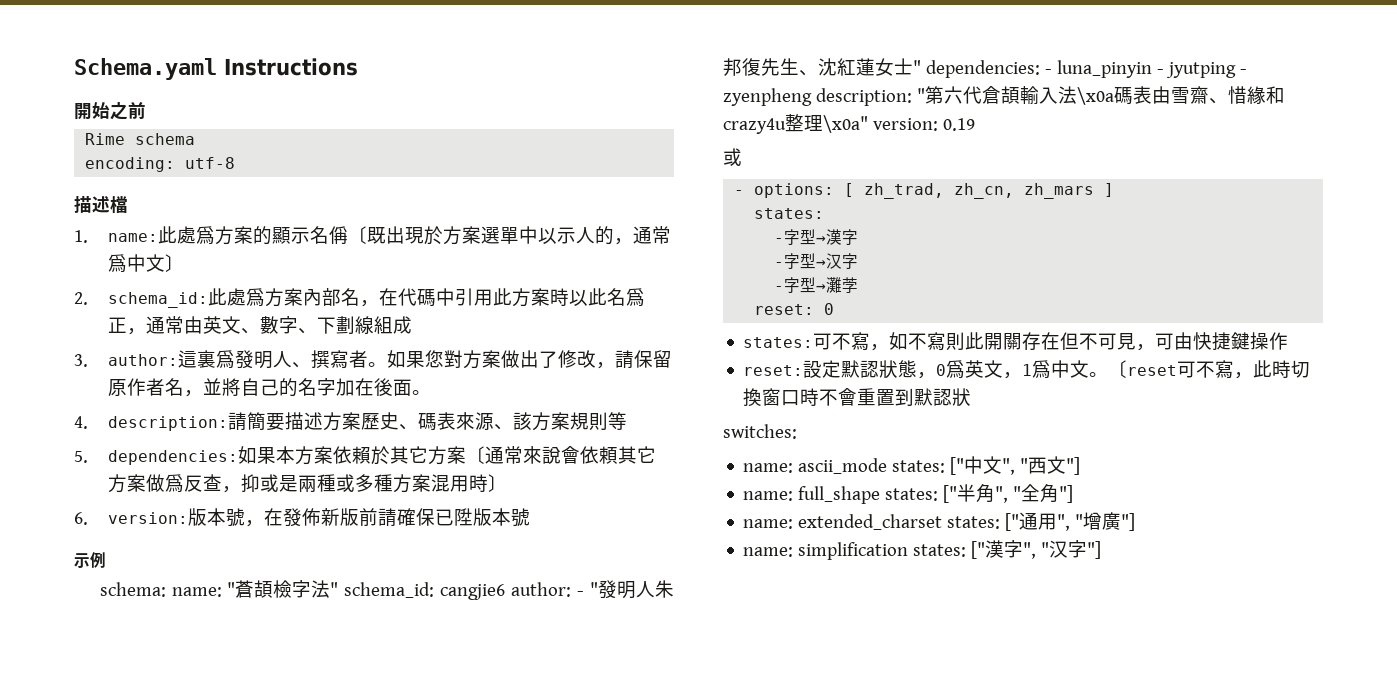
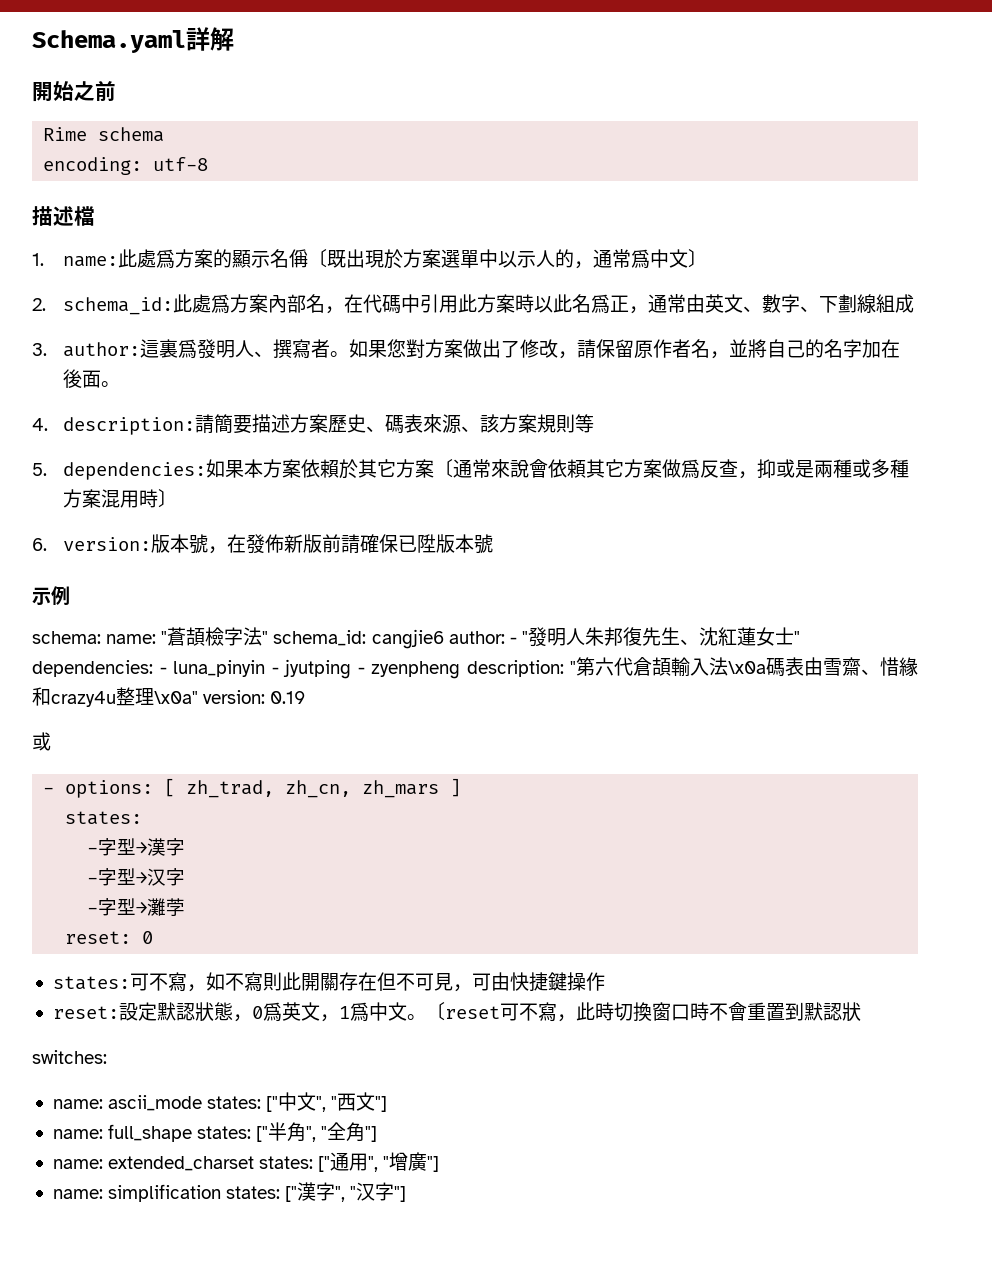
[224,58,358,76] Instructions -> [186,27,234,51] 詳解

